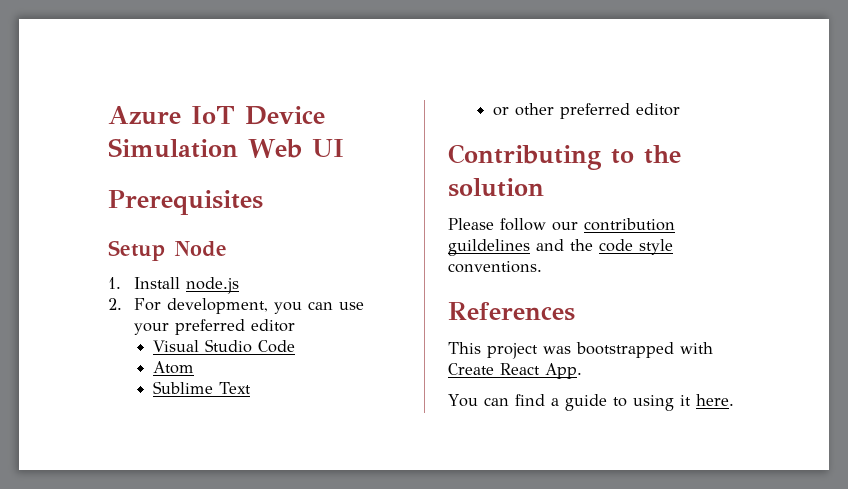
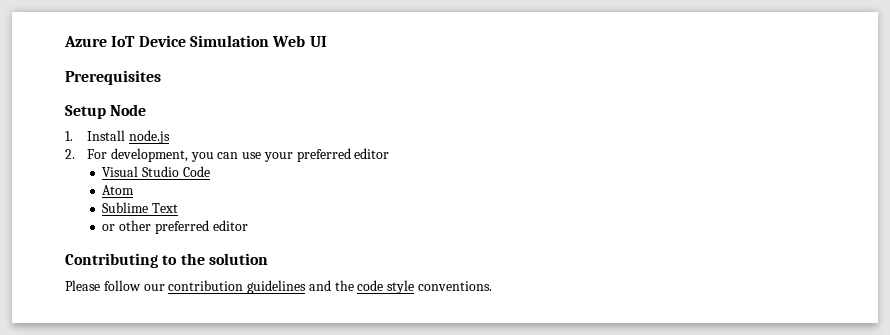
[448,239,530,256] guildelines -> [247,280,307,294] guidelines
[448,302,575,321] [448,342,713,359] [448,363,582,379] [448,394,734,411] // References // This project was bootstrapped with Create React App. // You can find a guide to using it here. -> (493, 286) none

